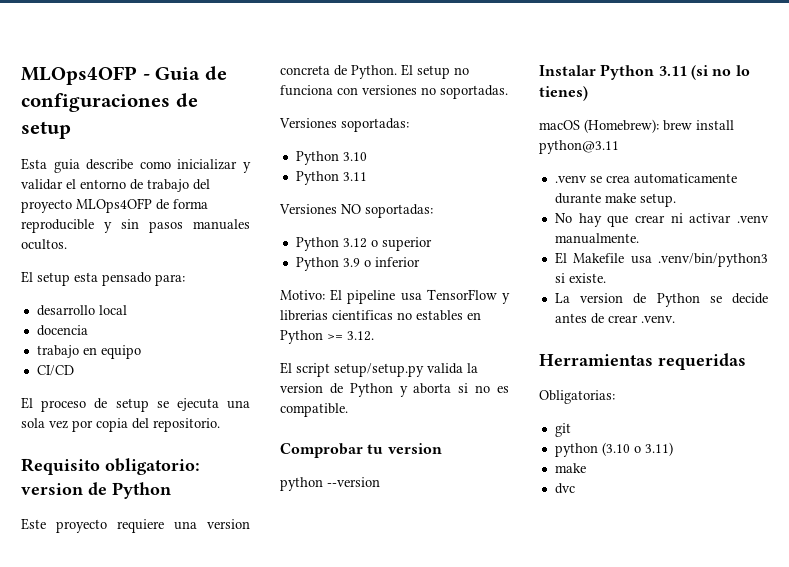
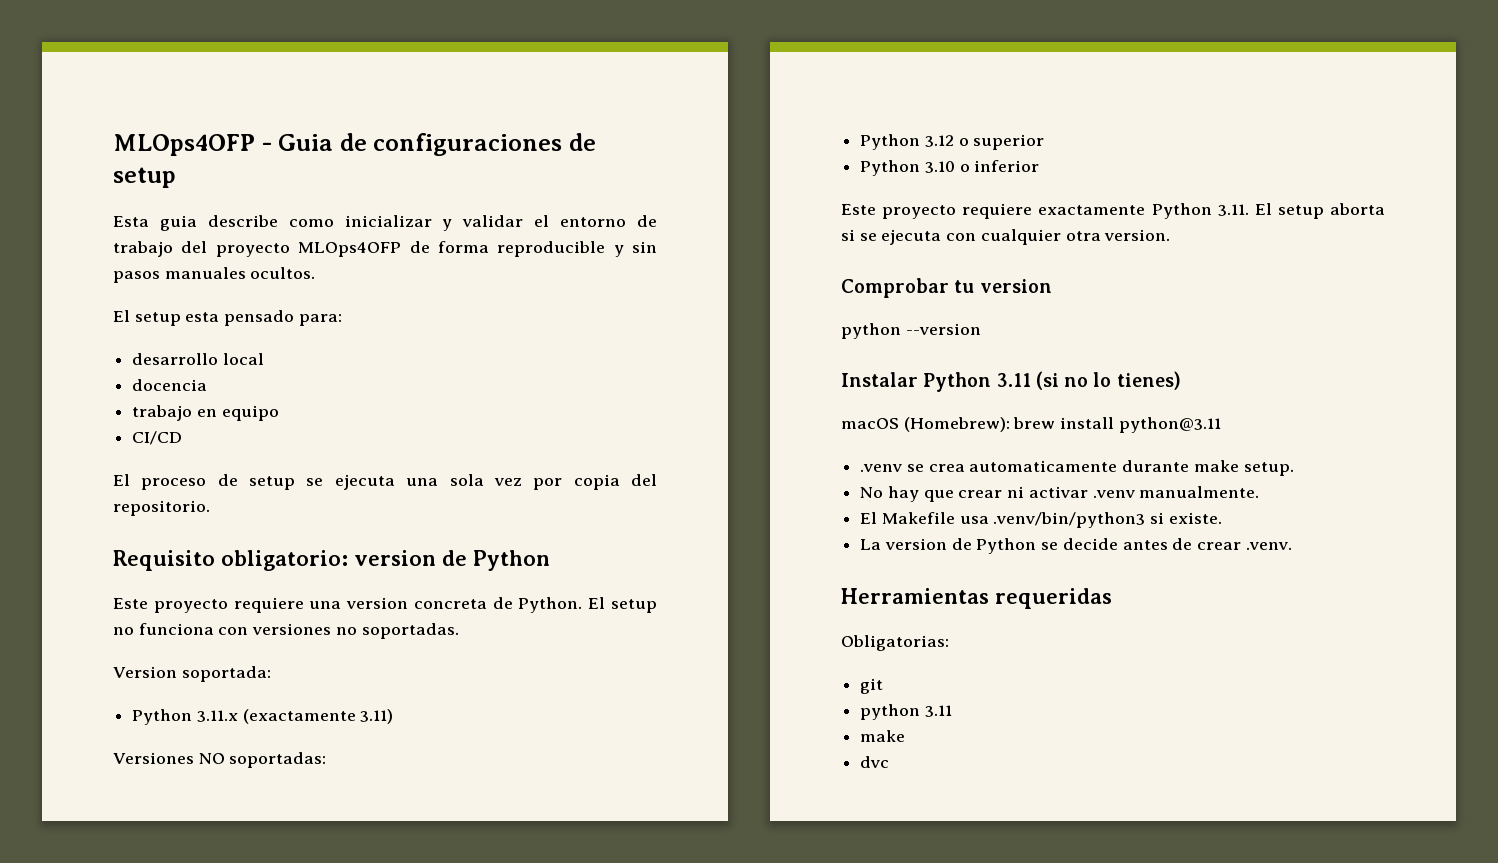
[279,118,409,132] [295,151,367,165] [295,171,367,185] Versiones soportadas: // Python 3.10 // Python 3.11 -> [113,666,271,682] [132,709,394,725] Version soportada: // Python 3.11.x (exactamente 3.11)
[342,258,360,267] 3.9 -> [924,161,955,173] 3.10
[280,289,510,304] [280,310,481,321] [280,330,374,344] [280,362,478,377] [280,383,509,397] [280,403,348,417] Motivo: El pipeline usa TensorFlow y librerias cientificas no estables en Python >= 3.12. // El script setup/setup.py valida la version de Python y aborta si no es compatible. -> [841,203,1385,219] [841,229,1171,245] Este proyecto requiere exactamente Python 3.11. El setup aborta si se ejecuta con cualquier otra version.
[601,442,673,456] (3.10 o 3.11) -> [924,705,952,717] 3.11

